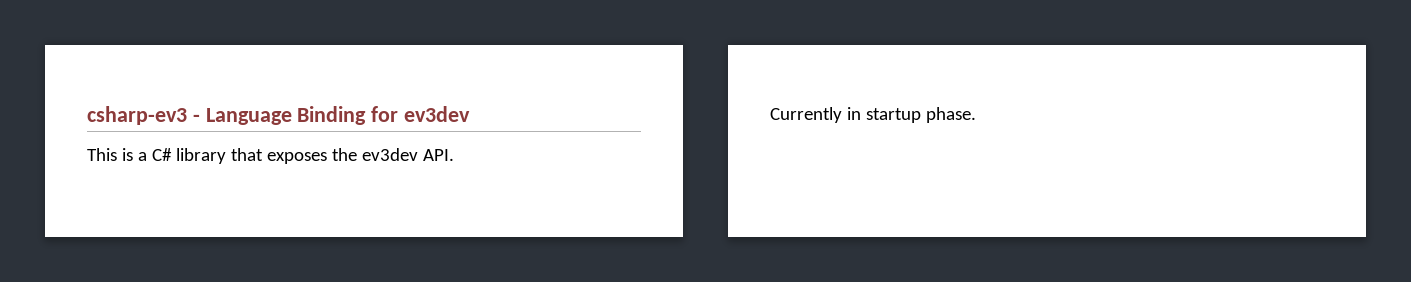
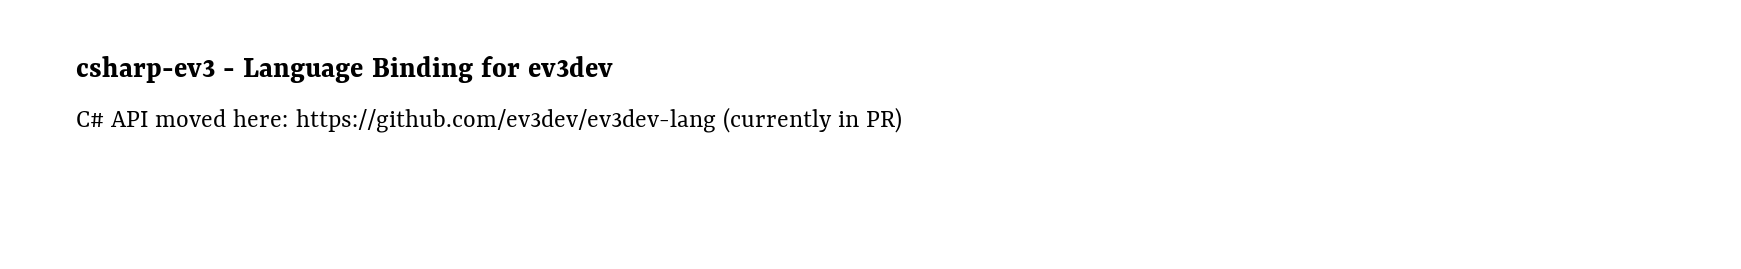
[87,148,454,164] [770,107,976,123] This is a C# library that exposes the ev3dev API. // Currently in startup phase. -> [76,107,903,133] C# API moved here: https://github.com/ev3dev/ev3dev-lang (currently in PR)

